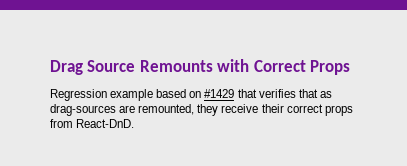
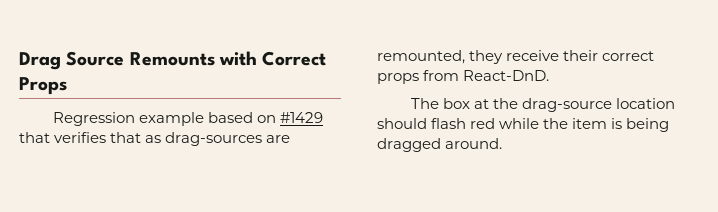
(135, 123) none -> [411,98,676,112] [377,118,670,132] [377,138,503,152] // The box at the drag-source location should flash red while the item is being dragged around.

